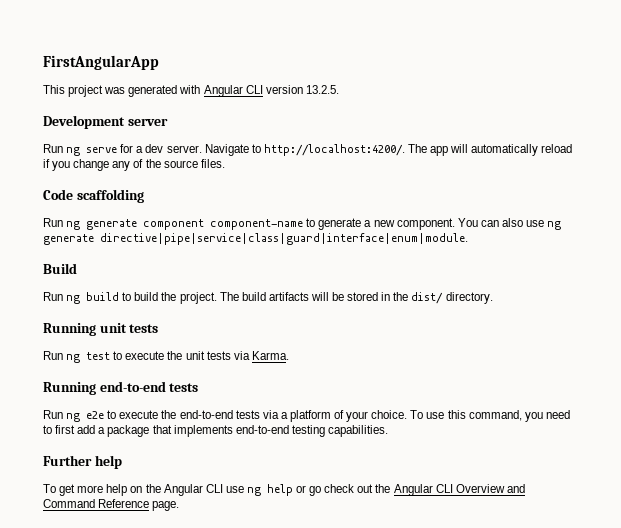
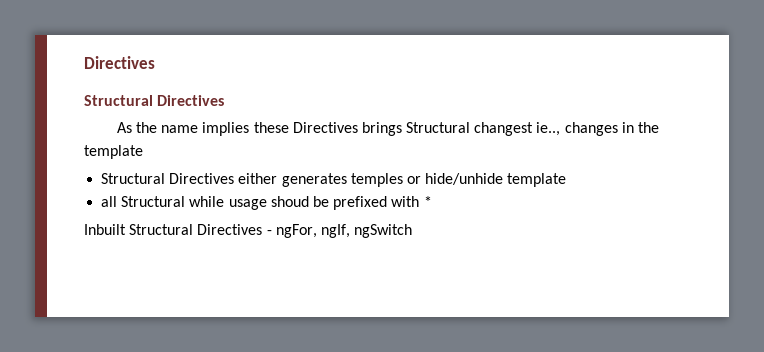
[43,55,159,70] [43,85,339,97] [43,115,168,129] [43,144,573,156] [43,159,225,171] [43,189,144,203] [43,218,562,230] [43,233,468,245] [43,263,77,274] [43,292,493,304] [43,323,159,336] [43,351,289,363] [43,381,199,395] [43,410,570,422] [43,425,388,437] [43,455,122,469] [43,484,525,496] [43,499,180,511] FirstAngularApp // This project was generated with Angular CLI version 13.2.5. // Development server // Run ng serve for a dev server. Navigate to http://localhost:4200/. The app will automatically reload if you change any of the source files. // Code scaffolding // Run ng generate component component-name to generate a new component. You can also use ng generate directive|pipe|service|class|guard|interface|enum|module. // Build // Run ng build to build the project. The build artifacts will be stored in the dist/ directory. // Running unit tests // Run ng test to execute the unit tests via Karma. // Running end-to-end tests // Run ng e2e to execute the end-to-end tests via a platform of your choice. To use this command, you need to first add a package that implements end-to-end testing capabilities. // Further help // To get more help on the Angular CLI use ng help or go check out the Angular CLI Overview and Command Reference page. -> [84,56,155,69] [84,95,225,106] [116,122,660,136] [84,145,143,159] [101,173,567,187] [101,196,432,210] [84,224,413,238] Directives // Structural Directives // As the name implies these Directives brings Structural changest ie.., changes in the template // Structural Directives either generates temples or hide/unhide template // all Structural while usage shoud be prefixed with * // Inbuilt Structural Directives - ngFor, ngIf, ngSwitch

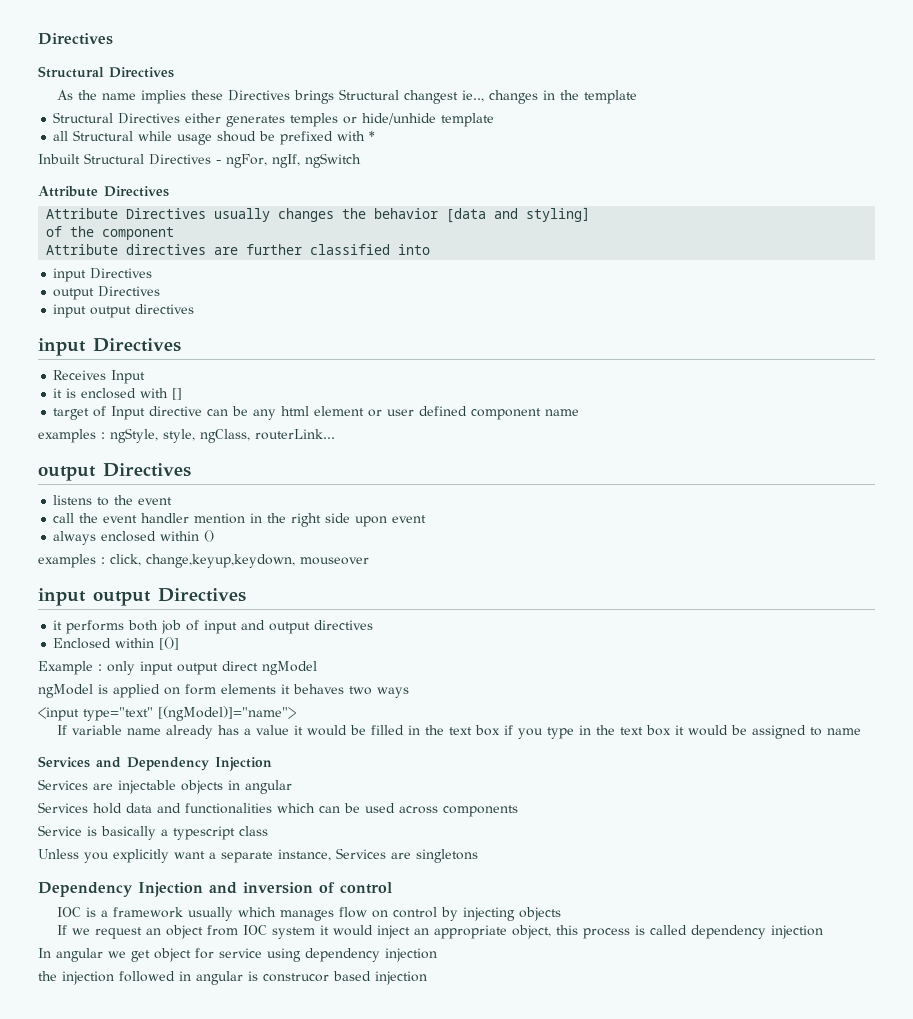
(413, 231) none -> [38,186,169,197] [46,207,591,223] [46,226,175,240] [46,244,431,255] [53,268,153,282] [53,286,161,300] [53,304,195,318] [38,338,181,356] [53,370,146,384] [53,388,183,400] [53,406,580,420] [38,428,335,443] [38,463,191,481] [53,495,173,506] [53,513,427,527] [53,530,215,545] [38,554,369,568] [38,588,246,606] [53,620,374,634] [53,637,180,650] [38,661,317,675] [38,684,409,698] [38,706,296,721] [56,725,861,739] [38,756,272,771] [38,779,292,794] [38,802,518,817] [38,825,268,840] [38,848,478,863] [38,882,392,897] [56,907,561,921] [56,925,823,939] [38,948,437,962] [38,971,427,985] // Attribute Directives // Attribute Directives usually changes the behavior [data and styling] // of the component // Attribute directives are further classified into // input Directives // output Directives // input output directives // input Directives // Receives Input // it is enclosed with [] // target of Input directive can be any html element or user defined component name // examples : ngStyle, style, ngClass, routerLink... // output Directives // listens to the event // call the event handler mention in the right side upon event // always enclosed within () // examples : click, change,keyup,keydown, mouseover // input output Directives // it performs both job of input and output directives // Enclosed within [()] // Example : only input output direct ngModel // ngModel is applied on form elements it behaves two ways // <input type="text" [(ngModel)]="name"> // If variable name already has a value it would be filled in the text box if you type in the text box it would be assigned to name // Services and Dependency Injection // Services are injectable objects in angular // Services hold data and functionalities which can be used across components // Service is basically a typescript class // Unless you explicitly want a separate instance, Services are singletons // Dependency Injection and inversion of control // IOC is a framework usually which manages flow on control by injecting objects // If we request an object from IOC system it would inject an appropriate object, this process is called dependency injection // In angular we get object for service using dependency injection // the injection followed in angular is construcor based injection

